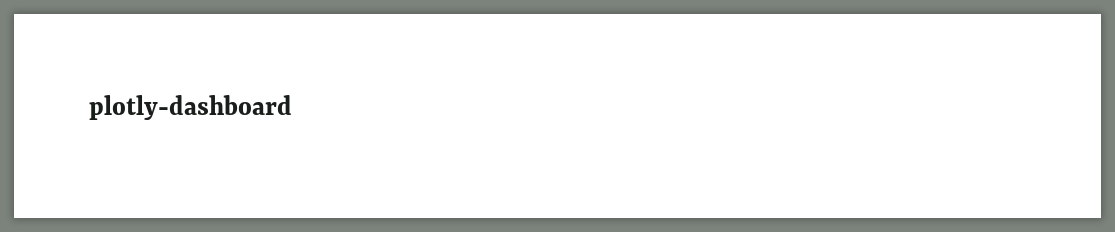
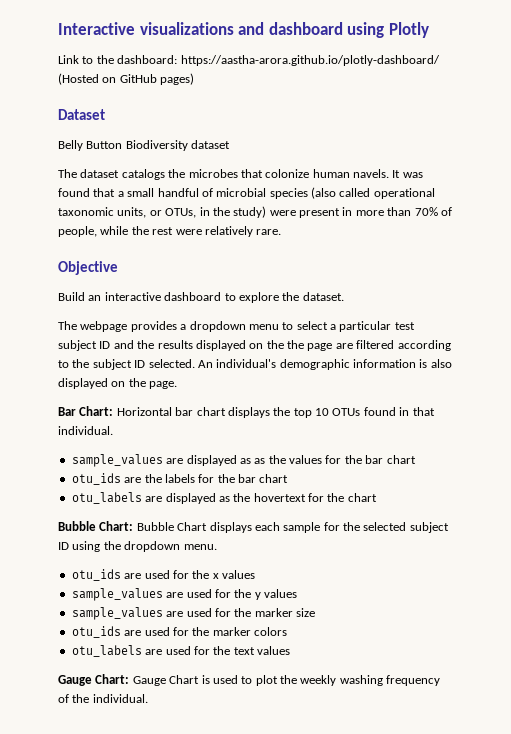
[89,95,292,120] plotly-dashboard -> [58,22,429,38] [58,55,440,66] [58,73,195,85] [58,109,105,120] [58,140,231,151] [58,169,423,180] [58,187,435,199] [58,206,452,218] [58,226,282,237] [58,261,118,275] [58,292,344,303] [58,321,415,332] [58,340,451,351] [58,359,452,370] [58,378,178,389] [58,406,435,418] [58,426,113,435] [71,454,416,467] [71,473,289,485] [71,492,377,504] [58,521,449,533] [58,541,217,552] [71,569,255,581] [71,588,297,601] [71,607,315,620] [71,626,287,638] [71,645,290,657] [58,674,441,686] [58,694,148,703] Interactive visualizations and dashboard using Plotly // Link to the dashboard: https://aastha-arora.github.io/plotly-dashboard/ (Hosted on GitHub pages) // Dataset // Belly Button Biodiversity dataset // The dataset catalogs the microbes that colonize human navels. It was found that a small handful of microbial species (also called operational taxonomic units, or OTUs, in the study) were present in more than 70% of people, while the rest were relatively rare. // Objective // Build an interactive dashboard to explore the dataset. // The webpage provides a dropdown menu to select a particular test subject ID and the results displayed on the the page are filtered according to the subject ID selected. An individual's demographic information is also displayed on the page. // Bar Chart: Horizontal bar chart displays the top 10 OTUs found in that individual. // sample_values are displayed as as the values for the bar chart // otu_ids are the labels for the bar chart // otu_labels are displayed as the hovertext for the chart // Bubble Chart: Bubble Chart displays each sample for the selected subject ID using the dropdown menu. // otu_ids are used for the x values // sample_values are used for the y values // sample_values are used for the marker size // otu_ids are used for the marker colors // otu_labels are used for the text values // Gauge Chart: Gauge Chart is used to plot the weekly washing frequency of the individual.

